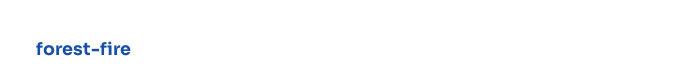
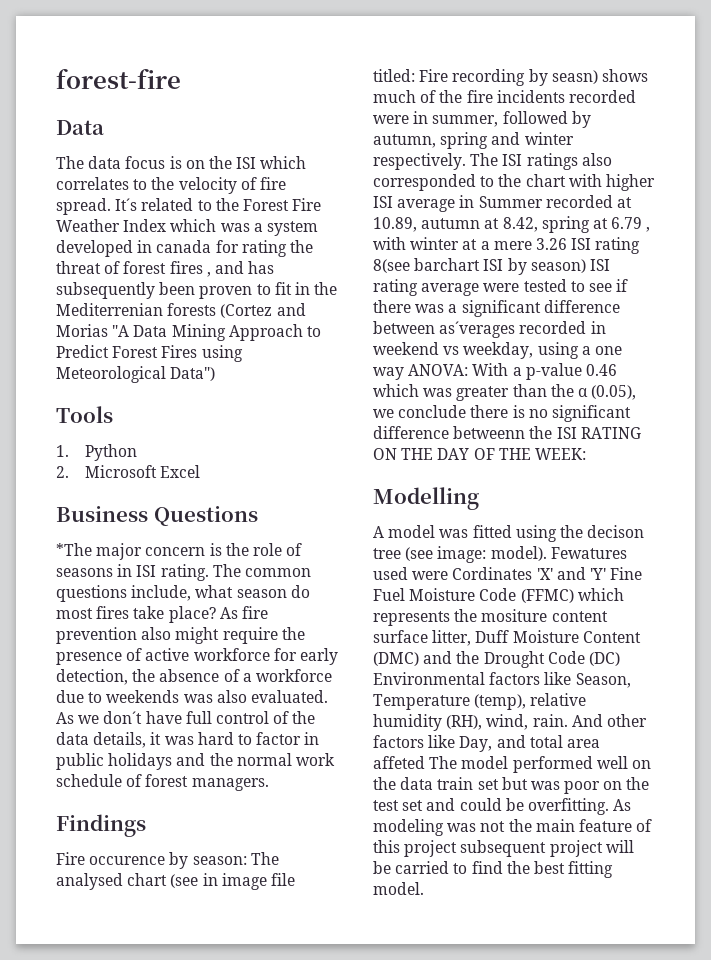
(131, 48) none -> [56,120,104,135] [56,156,307,169] [56,177,286,194] [56,198,322,215] [56,219,318,236] [56,240,313,257] [56,261,275,277] [56,282,338,299] [56,303,306,318] [56,324,321,341] [56,345,243,362] [56,366,216,383] [56,406,113,423] [56,444,138,461] [56,465,201,478] [56,506,258,526] [56,543,303,560] [56,564,311,581] [56,585,310,602] [56,606,268,623] [56,627,305,644] [56,648,338,665] [56,669,332,685] [56,690,328,703] [56,711,316,724] [56,732,320,748] [56,753,335,770] [56,774,269,791] [56,814,146,837] [56,852,279,869] [56,873,295,890] [373,69,648,86] [373,90,636,103] [373,111,591,128] [373,132,574,149] [373,153,612,170] [373,174,655,191] [373,195,632,212] [373,216,651,233] [373,237,641,254] [373,258,610,275] [373,279,629,296] [373,300,620,317] [373,321,606,338] [373,342,622,359] [373,363,617,380] [373,384,637,401] [373,405,631,422] [373,426,641,439] [373,448,586,460] [373,487,479,510] [373,525,645,542] [373,546,627,563] [373,567,643,580] [373,588,624,603] [373,609,608,626] [373,630,641,646] [373,651,620,668] [373,672,631,688] [373,693,587,710] [373,714,647,731] [373,735,600,752] [373,756,651,773] [373,777,650,794] [373,798,632,815] [373,819,653,836] [373,840,634,857] [373,861,614,878] [373,882,424,895] // Data // The data focus is on the ISI which correlates to the velocity of fire spread. It´s related to the Forest Fire Weather Index which was a system developed in canada for rating the threat of forest fires , and has subsequently been proven to fit in the Mediterrenian forests (Cortez and Morias "A Data Mining Approach to Predict Forest Fires using Meteorological Data") // Tools // 1. Python // 2. Microsoft Excel // Business Questions // *The major concern is the role of seasons in ISI rating. The common questions include, what season do most fires take place? As fire prevention also might require the presence of active workforce for early detection, the absence of a workforce due to weekends was also evaluated. As we don´t have full control of the data details, it was hard to factor in public holidays and the normal work schedule of forest managers. // Findings // Fire occurence by season: The analysed chart (see in image file titled: Fire recording by seasn) shows much of the fire incidents recorded were in summer, followed by autumn, spring and winter respectively. The ISI ratings also corresponded to the chart with higher ISI average in Summer recorded at 10.89, autumn at 8.42, spring at 6.79 , with winter at a mere 3.26 ISI rating 8(see barchart ISI by season) ISI rating average were tested to see if there was a significant difference between as´verages recorded in weekend vs weekday, using a one way ANOVA: With a p-value 0.46 which was greater than the α (0.05), we conclude there is no significant difference betweenn the ISI RATING ON THE DAY OF THE WEEK: // Modelling // A model was fitted using the decison tree (see image: model). Fewatures used were Cordinates 'X' and 'Y' Fine Fuel Moisture Code (FFMC) which represents the mositure content surface litter, Duff Moisture Content (DMC) and the Drought Code (DC) Environmental factors like Season, Temperature (temp), relative humidity (RH), wind, rain. And other factors like Day, and total area affeted The model performed well on the data train set but was poor on the test set and could be overfitting. As modeling was not the main feature of this project subsequent project will be carried to find the best fitting model.

